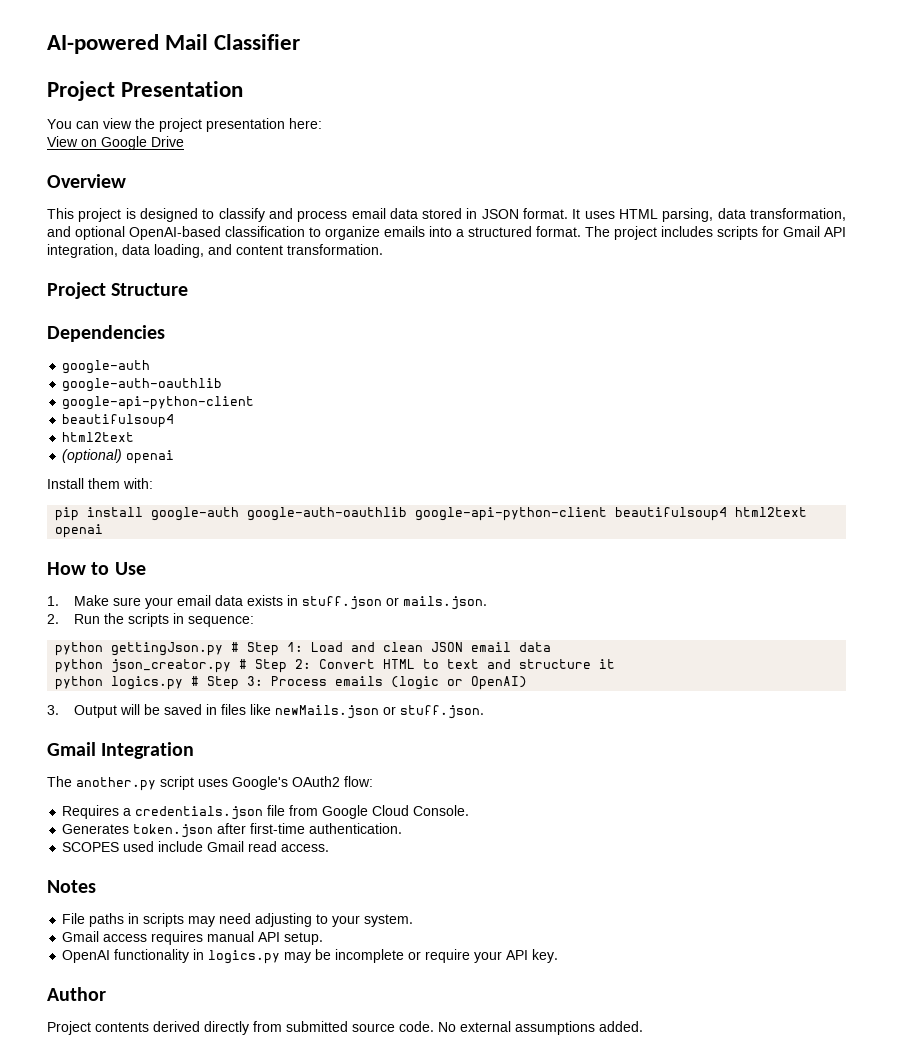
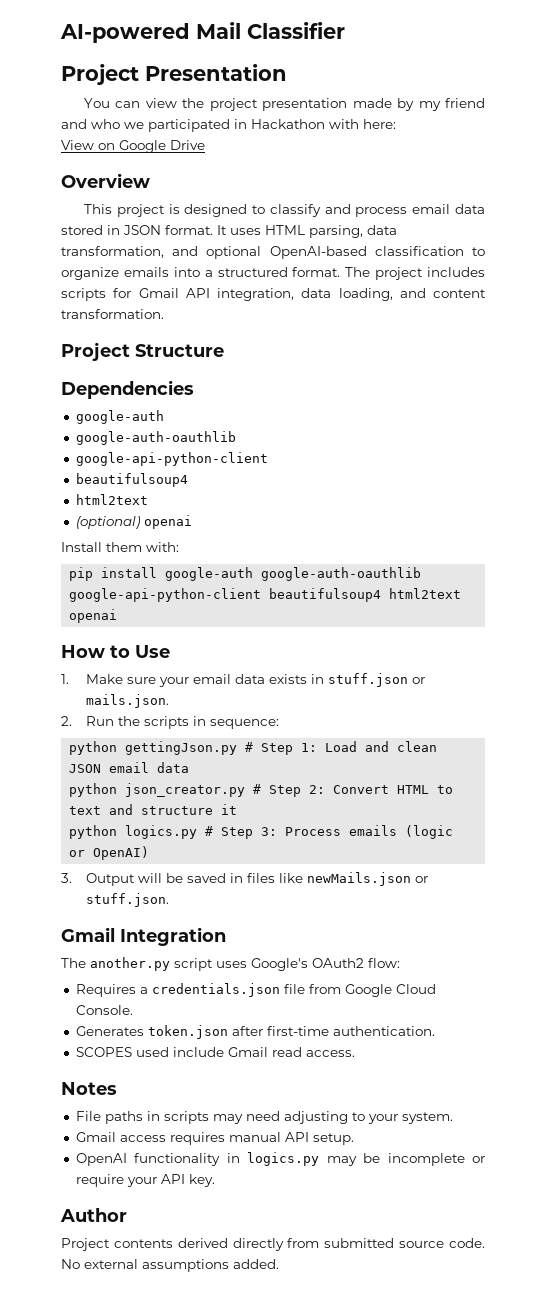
(285, 125) none -> [352,98,486,111] [61,119,359,132] made by my friend and who we participated in Hackathon with

